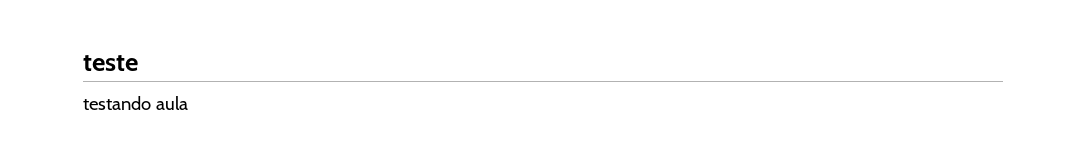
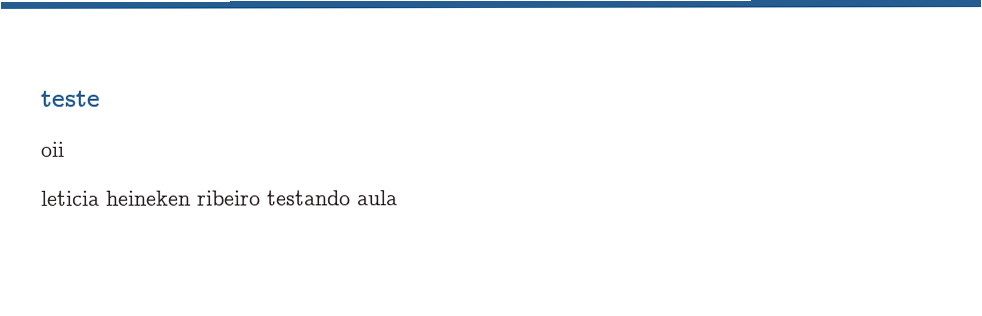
(138, 63) none -> [40,141,64,157] [41,190,261,206] oii // leticia heineken ribeiro

